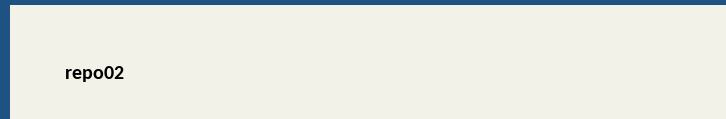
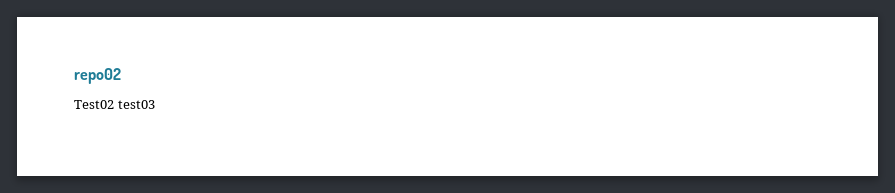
(124, 74) none -> [74,100,155,109] // Test02 test03

